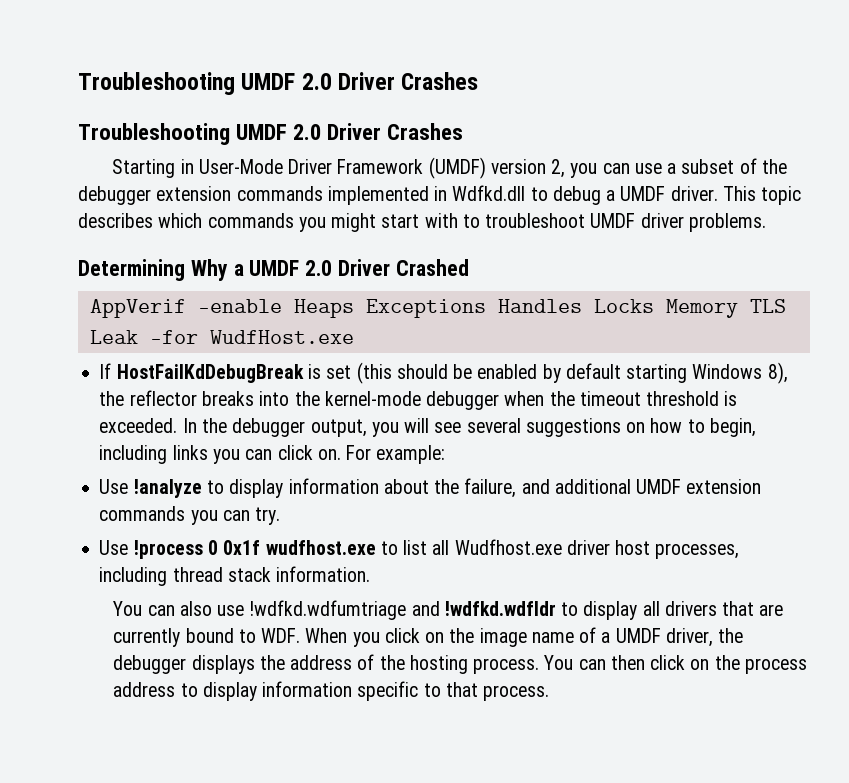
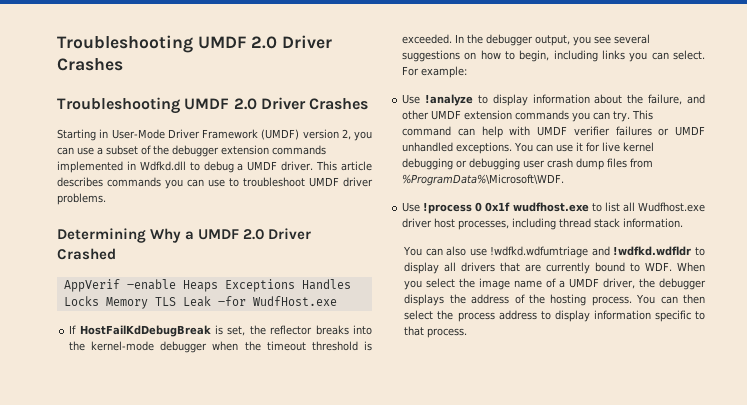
[761,186,802,205] [78,213,458,232] topic describes which commands you might start with -> [341,161,372,171] [57,177,225,189] article describes commands you can use
[326,362,788,384] set (this should be enabled by default starting Windows 8), -> [227,326,246,336] set,
[404,418,430,433] will -> (592, 41) none
[277,445,341,460] click on. -> [673,50,705,60] select.
[554,479,631,494] additional -> [402,110,430,120] other
(281, 516) none -> [632,110,654,120] [402,126,705,138] [402,142,655,154] [402,158,654,170] [402,174,565,186] This command can help with UMDF verifier failures or UMDF unhandled exceptions. You can use it for live kernel debugging or debugging user crash dump files from %ProgramData%\Microsoft\WDF.
[384,628,445,643] click on -> [426,278,456,288] select
[650,655,710,670] click on -> [404,310,434,320] select

